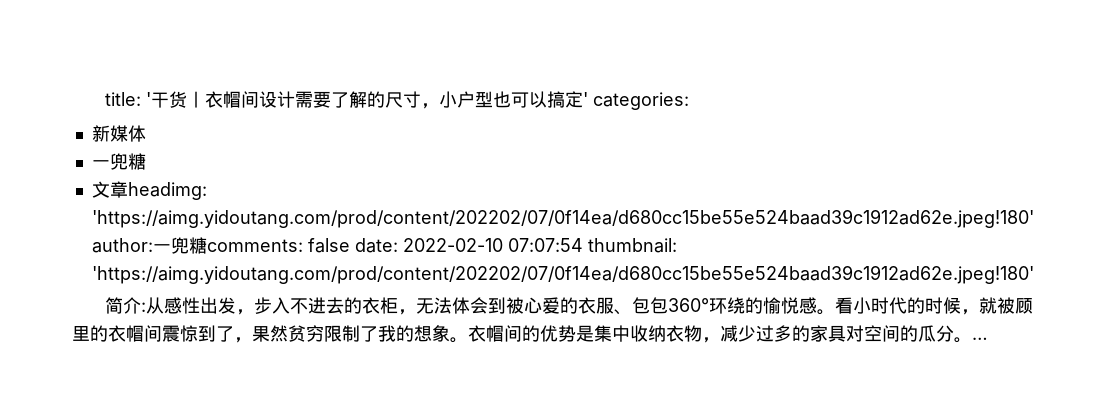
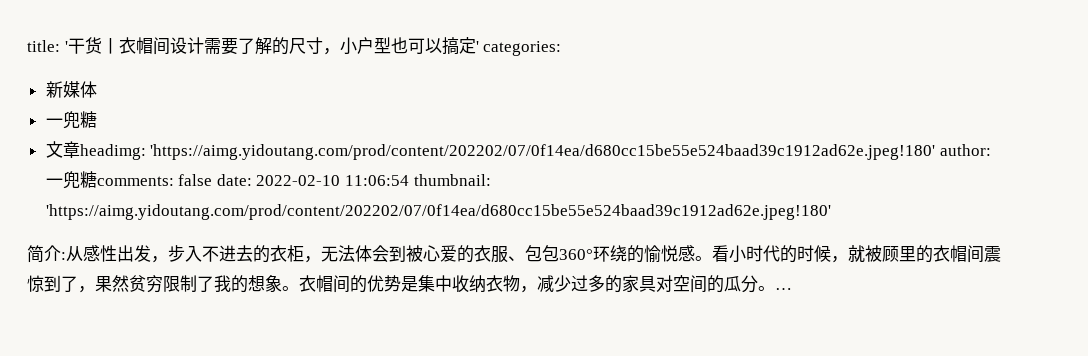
[507,238,583,252] 07:07:54 -> [345,175,410,186] 11:06:54

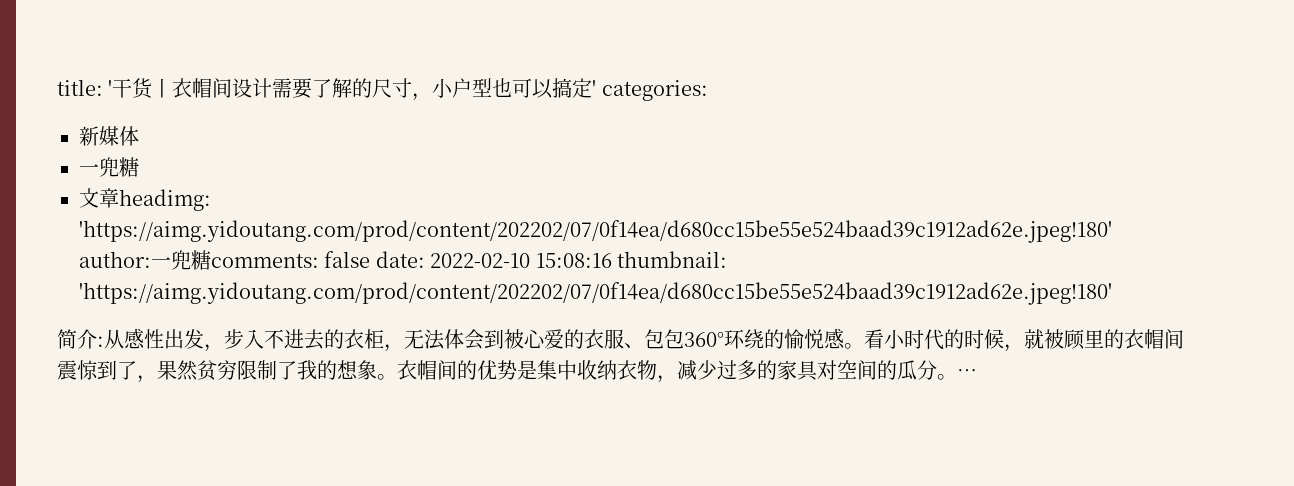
[345,175,410,186] 11:06:54 -> [535,253,612,268] 15:08:16

